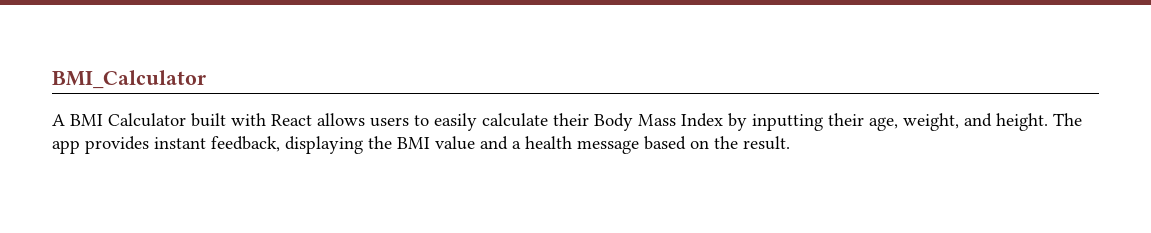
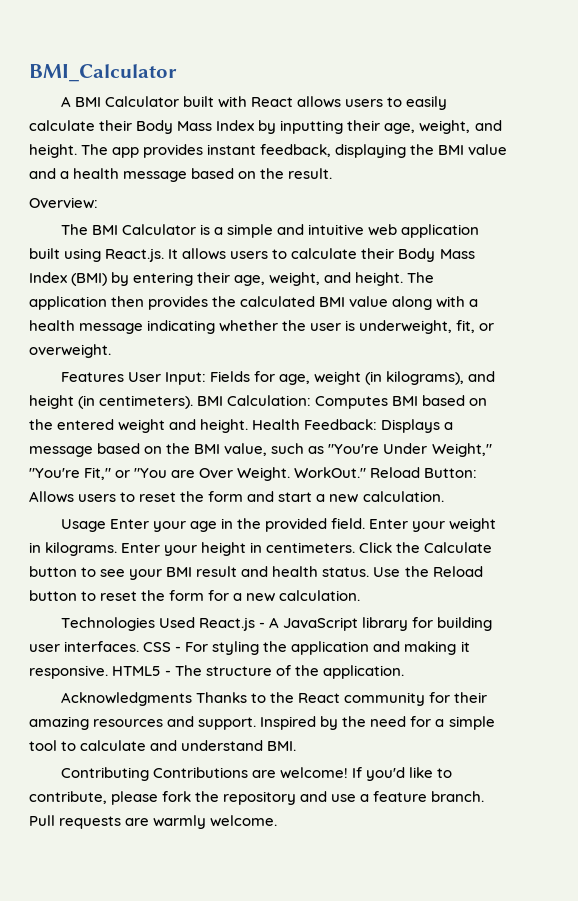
(790, 143) none -> [29,197,98,209] [60,224,480,238] [29,248,475,262] [29,272,435,286] [29,296,479,310] [29,320,495,334] [29,344,111,358] [60,371,496,385] [29,395,488,409] [29,419,454,433] [29,443,492,457] [29,467,478,481] [29,491,444,503] [60,518,497,532] [29,542,493,556] [29,566,483,580] [29,590,361,602] [60,617,493,631] [29,641,470,655] [29,665,405,679] [60,692,488,706] [29,716,495,730] [29,740,297,751] [60,767,453,781] [29,791,485,805] [29,815,278,829] // Overview: // The BMI Calculator is a simple and intuitive web application built using React.js. It allows users to calculate their Body Mass Index (BMI) by entering their age, weight, and height. The application then provides the calculated BMI value along with a health message indicating whether the user is underweight, fit, or overweight. // Features User Input: Fields for age, weight (in kilograms), and height (in centimeters). BMI Calculation: Computes BMI based on the entered weight and height. Health Feedback: Displays a message based on the BMI value, such as "You're Under Weight," "You're Fit," or "You are Over Weight. WorkOut." Reload Button: Allows users to reset the form and start a new calculation. // Usage Enter your age in the provided field. Enter your weight in kilograms. Enter your height in centimeters. Click the Calculate button to see your BMI result and health status. Use the Reload button to reset the form for a new calculation. // Technologies Used React.js - A JavaScript library for building user interfaces. CSS - For styling the application and making it responsive. HTML5 - The structure of the application. // Acknowledgments Thanks to the React community for their amazing resources and support. Inspired by the need for a simple tool to calculate and understand BMI. // Contributing Contributions are welcome! If you'd like to contribute, please fork the repository and use a feature branch. Pull requests are warmly welcome.

